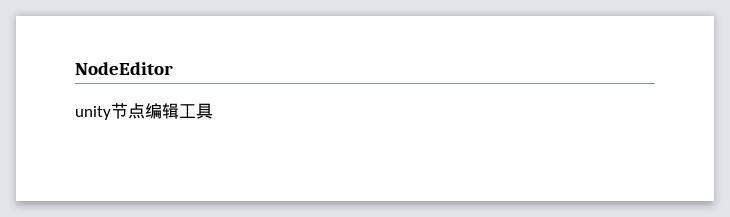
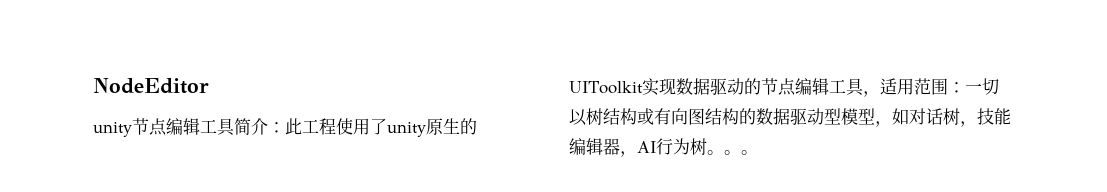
(213, 111) none -> [234,118,477,137] [569,78,999,97] [569,108,1011,127] [569,138,758,157] 简介：此工程使用了unity原生的UIToolkit实现数据驱动的节点编辑工具，适用范围：一切以树结构或有向图结构的数据驱动型模型，如对话树，技能编辑器，AI行为树。。。

